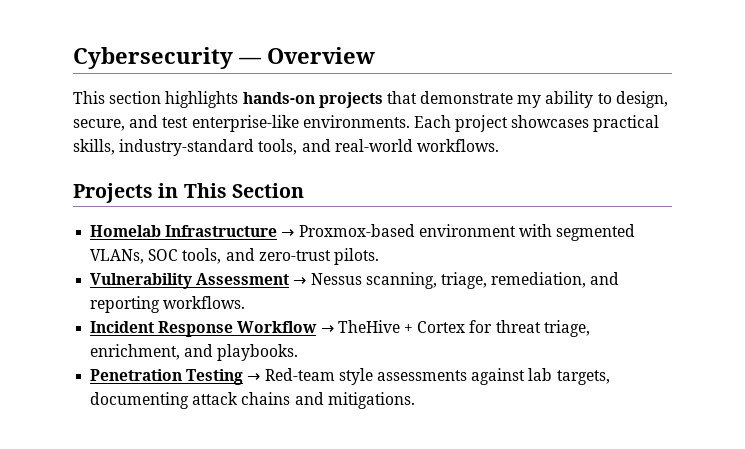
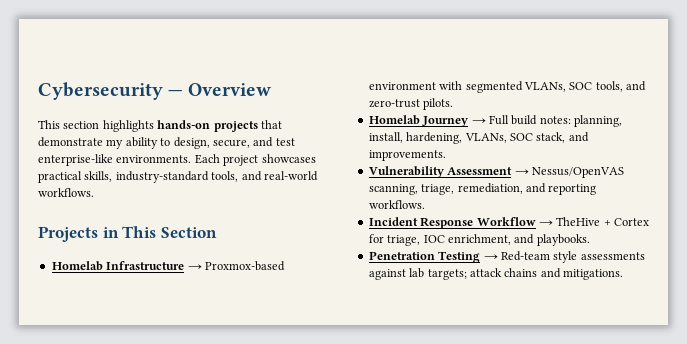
(379, 256) none -> [368,115,622,127] [368,132,589,144] [368,150,446,161] // Homelab Journey → Full build notes: planning, install, hardening, VLANs, SOC stack, and improvements.
[310,273,362,285] Nessus -> [531,167,624,178] Nessus/OpenVAS
[495,320,590,337] threat triage, -> [387,235,445,246] triage, IOC
[556,370,610,385] [90,392,190,409] targets, documenting -> [427,269,467,280] targets;

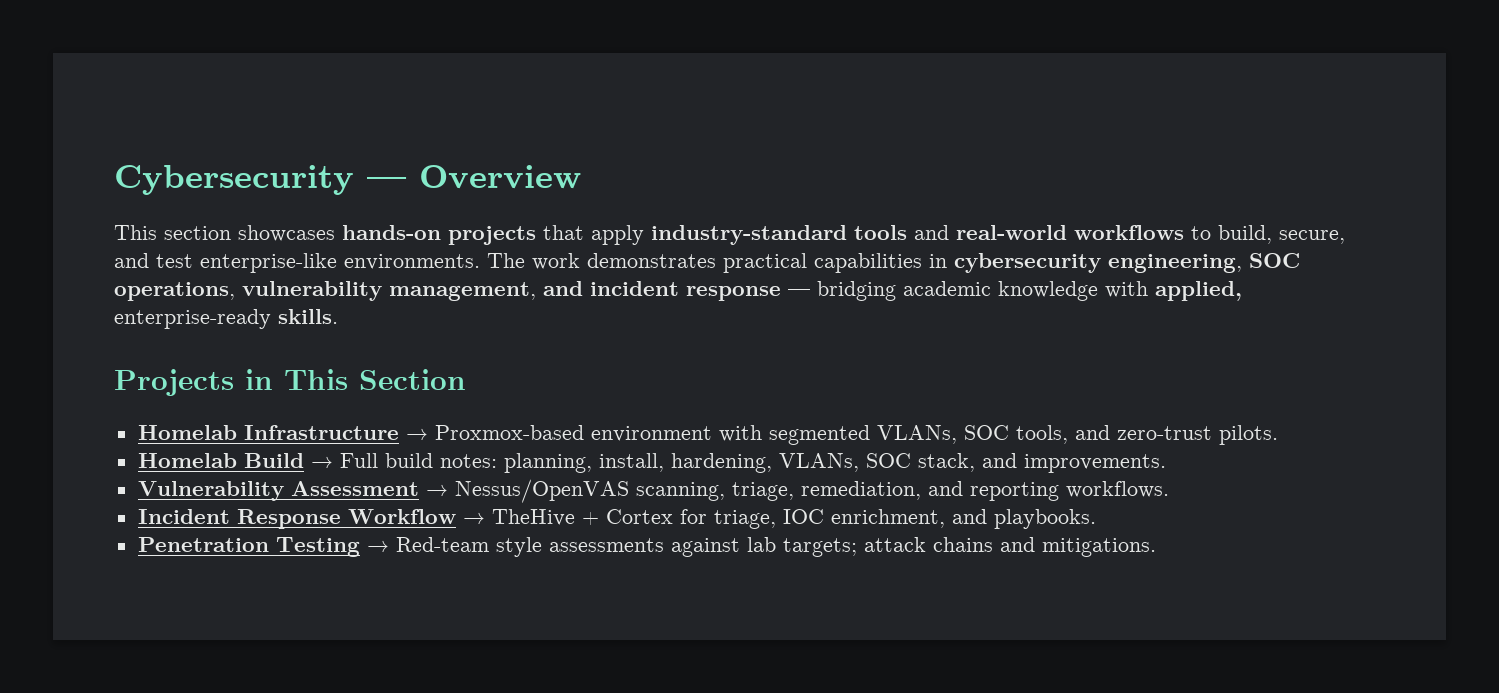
[102,120,154,132] highlights -> [238,225,335,242] showcases
[38,137,210,149] demonstrate my ability to design, -> [591,225,1272,245] apply industry-standard tools and real-world workflows to build,
[194,154,316,166] [38,171,318,183] [38,188,94,197] Each project showcases practical skills, industry-standard tools, and real-world workflows. -> [487,253,1300,273] [114,281,1242,301] [114,309,338,329] The work demonstrates practical capabilities in cybersecurity engineering, SOC operations, vulnerability management, and incident response — bridging academic knowledge with applied, enterprise-ready skills.
[422,116,469,127] Journey -> [243,453,304,468] Build

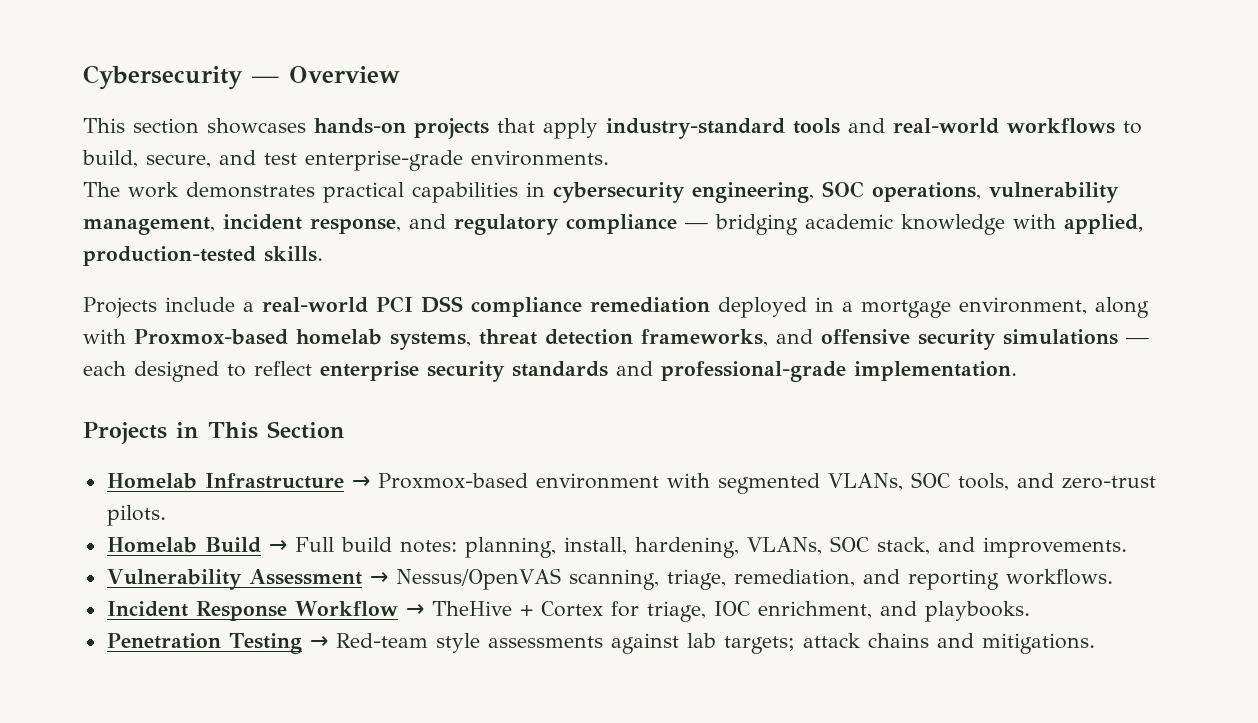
[200,253,337,273] enterprise-like -> [305,150,463,171] enterprise-grade
(480, 262) none -> (609, 158) //
[543,281,781,301] and incident response -> [223,214,677,235] incident response, and regulatory compliance
[114,309,271,329] enterprise-ready -> [83,246,256,266] production-tested
(338, 316) none -> [83,296,1149,318] [83,329,1149,350] [83,361,1017,382] // Projects include a real-world PCI DSS compliance remediation deployed in a mortgage environment, along with Proxmox-based homelab systems, threat detection frameworks, and offensive security simulations — each designed to reflect enterprise security standards and professional-grade implementation.

